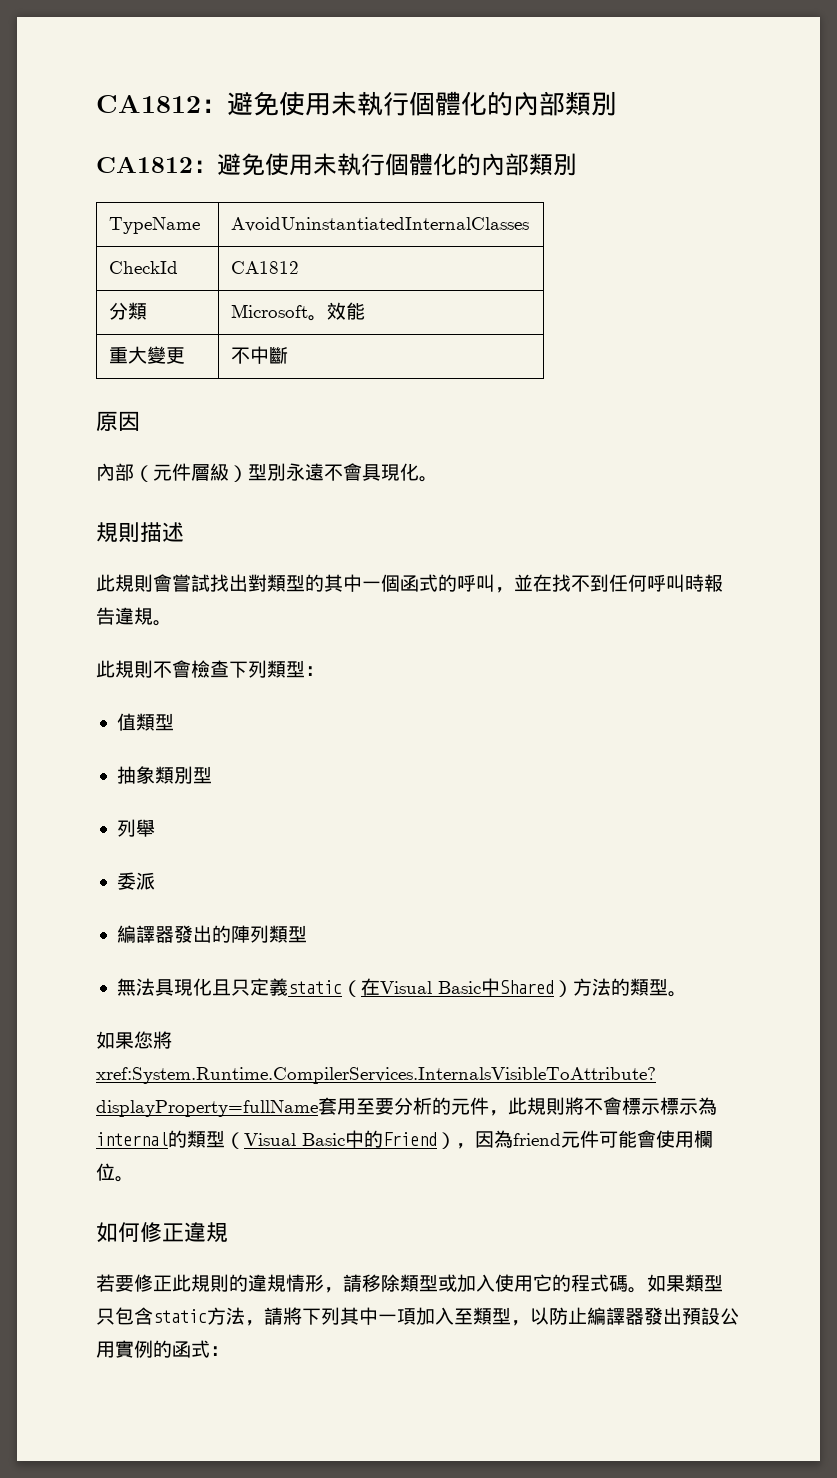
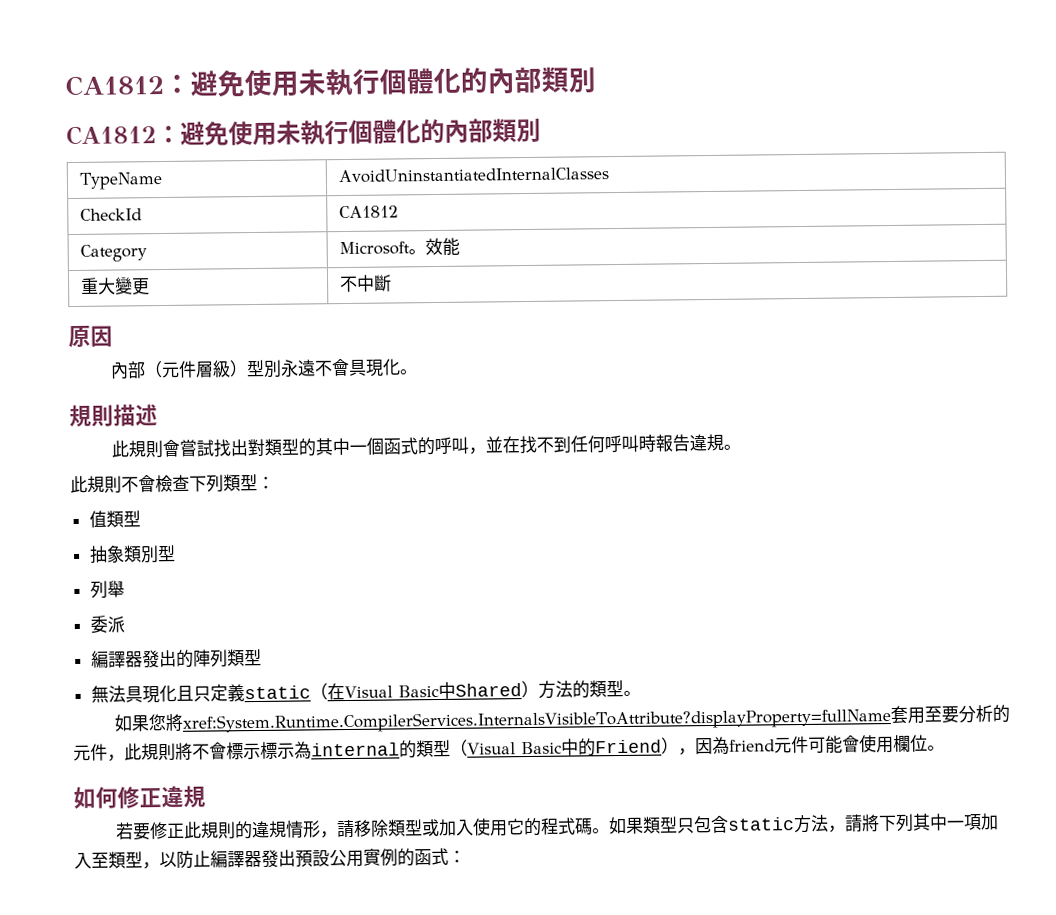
[108,302,147,320] 分類 -> [80,244,148,262] Category

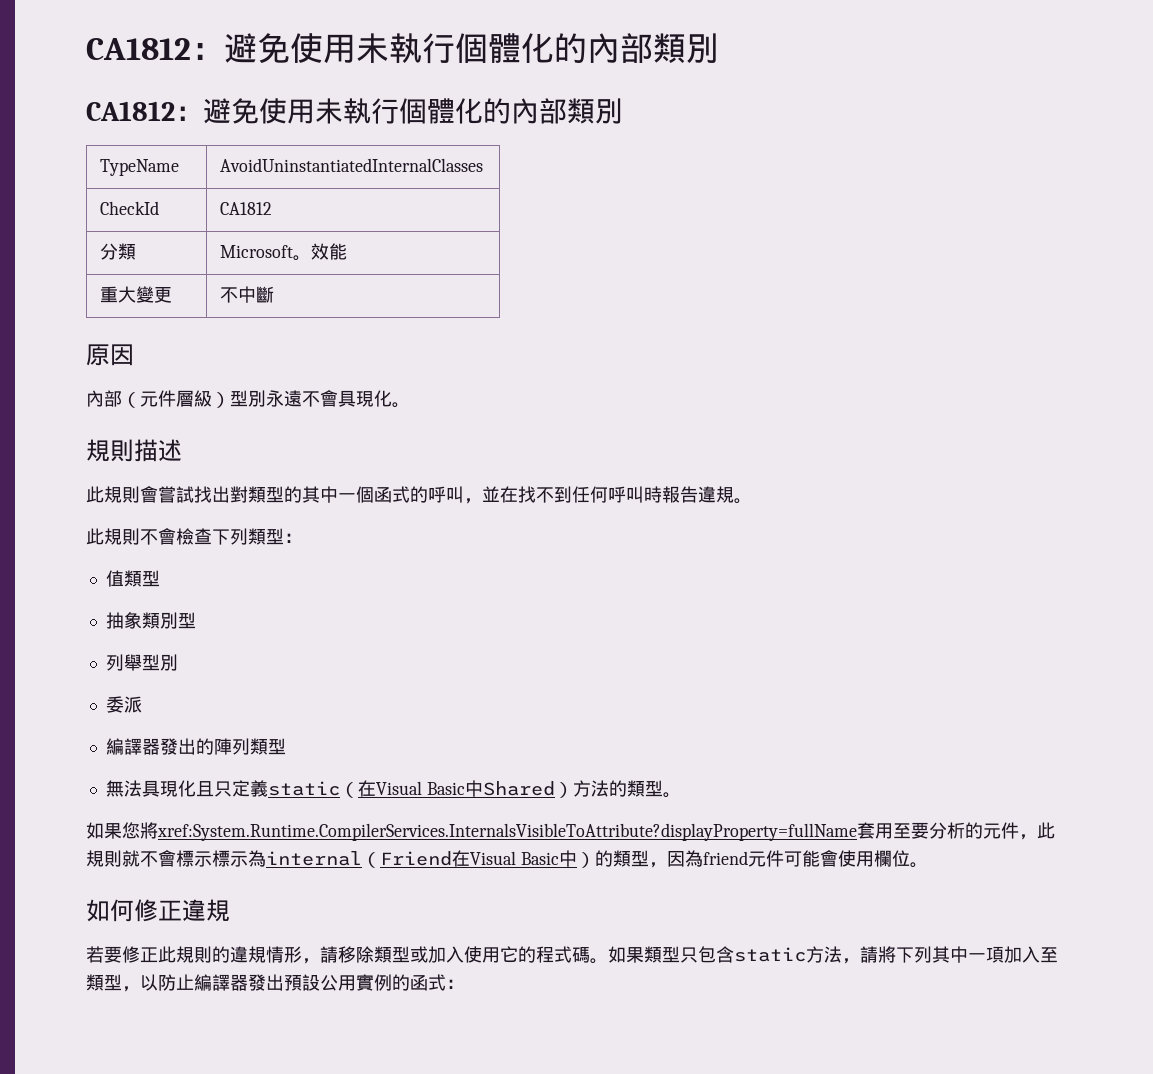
[80,244,148,262] Category -> [100,243,137,260] 分類
(125, 589) none -> [141,654,178,671] 型別
[175,742,193,760] 將 -> [122,850,140,867] 就
[399,737,679,759] 的類型（Visual Basic中的Friend） -> [362,850,649,868] （Friend在Visual Basic中）的類型

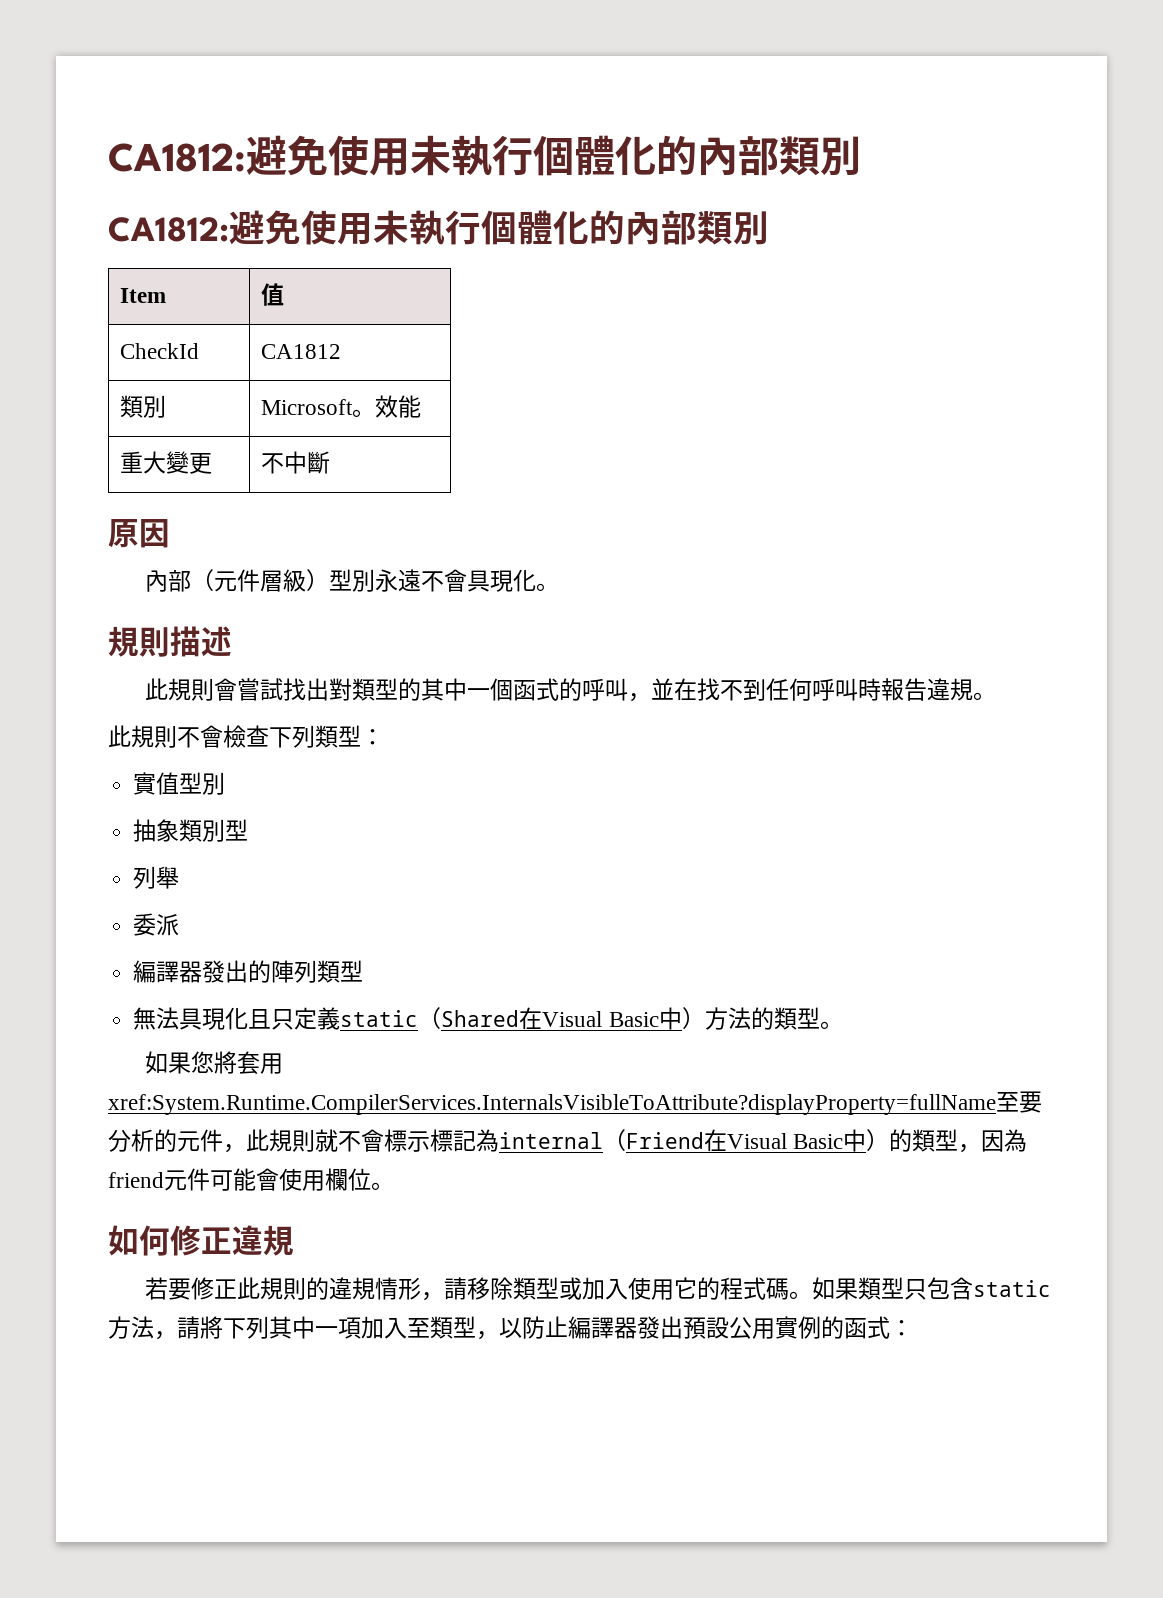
[86,33,719,64] [86,98,623,124] [100,159,180,176] [220,158,484,172] CA1812：避免使用未執行個體化的內部類別 // CA1812：避免使用未執行個體化的內部類別 // TypeName | AvoidUninstantiatedInternalClasses -> [108,135,861,176] [108,210,769,246] [120,288,167,303] [261,283,285,306] CA1812:避免使用未執行個體化的內部類別 // CA1812:避免使用未執行個體化的內部類別 // Item | 值
[100,243,137,260] 分類 -> [120,395,167,418] 類別
[105,570,160,587] 值類型 -> [133,772,226,795] 實值型別
[141,654,178,671] 型別 -> (180, 877) none
[357,780,555,797] 在Visual Basic中Shared -> [441,1007,682,1030] Shared在Visual Basic中
[157,822,893,841] xref:System.Runtime.CompilerServices.InternalsVisibleToAttribute?displayProperty=fullName套用 -> [236,1051,283,1074] [108,1094,996,1115] 套用xref:System.Runtime.CompilerServices.InternalsVisibleToAttribute?displayProperty=fullName
[230,851,248,867] 示 -> [453,1130,476,1152] 記

